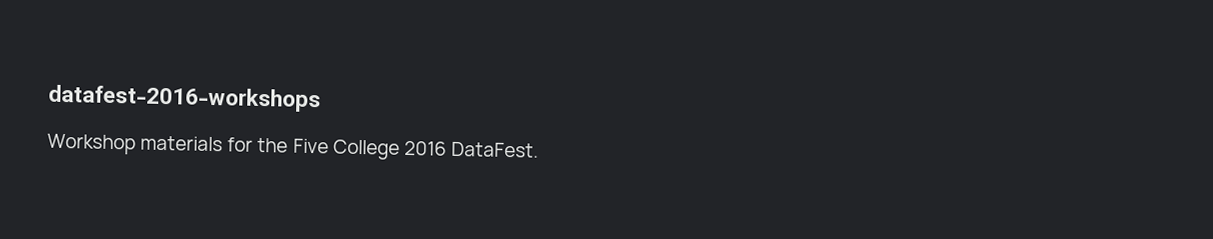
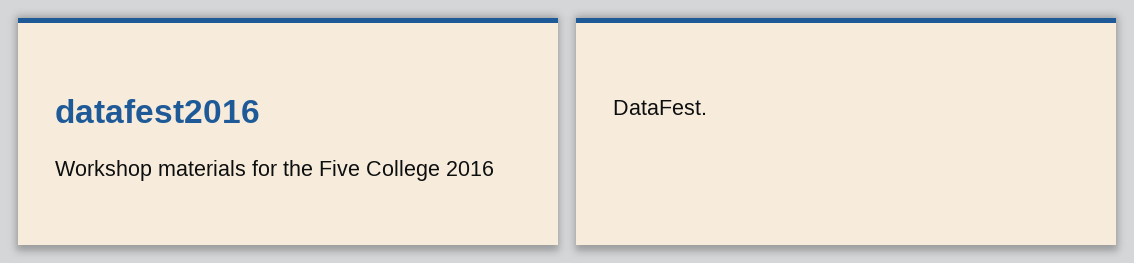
[48,84,321,113] datafest-2016-workshops -> [55,99,260,123] datafest2016

